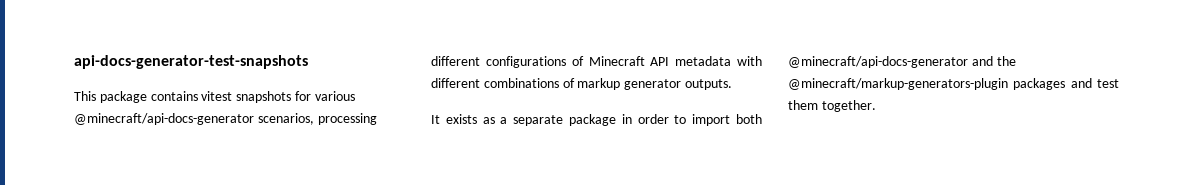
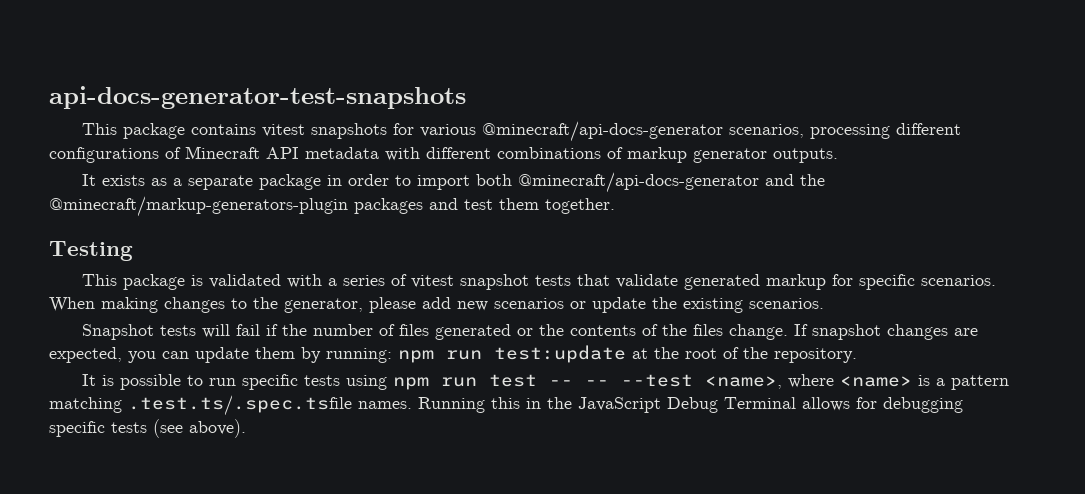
(876, 106) none -> [49,241,133,261] [81,274,996,290] [49,297,824,313] [81,324,978,340] [49,345,857,363] [81,374,1009,390] [49,395,963,416] [49,419,246,438] // Testing // This package is validated with a series of vitest snapshot tests that validate generated markup for specific scenarios. When making changes to the generator, please add new scenarios or update the existing scenarios. // Snapshot tests will fail if the number of files generated or the contents of the files change. If snapshot changes are expected, you can update them by running: npm run test:update at the root of the repository. // It is possible to run specific tests using npm run test -- -- --test <name>, where <name> is a pattern matching .test.ts/.spec.tsfile names. Running this in the JavaScript Debug Terminal allows for debugging specific tests (see above).

